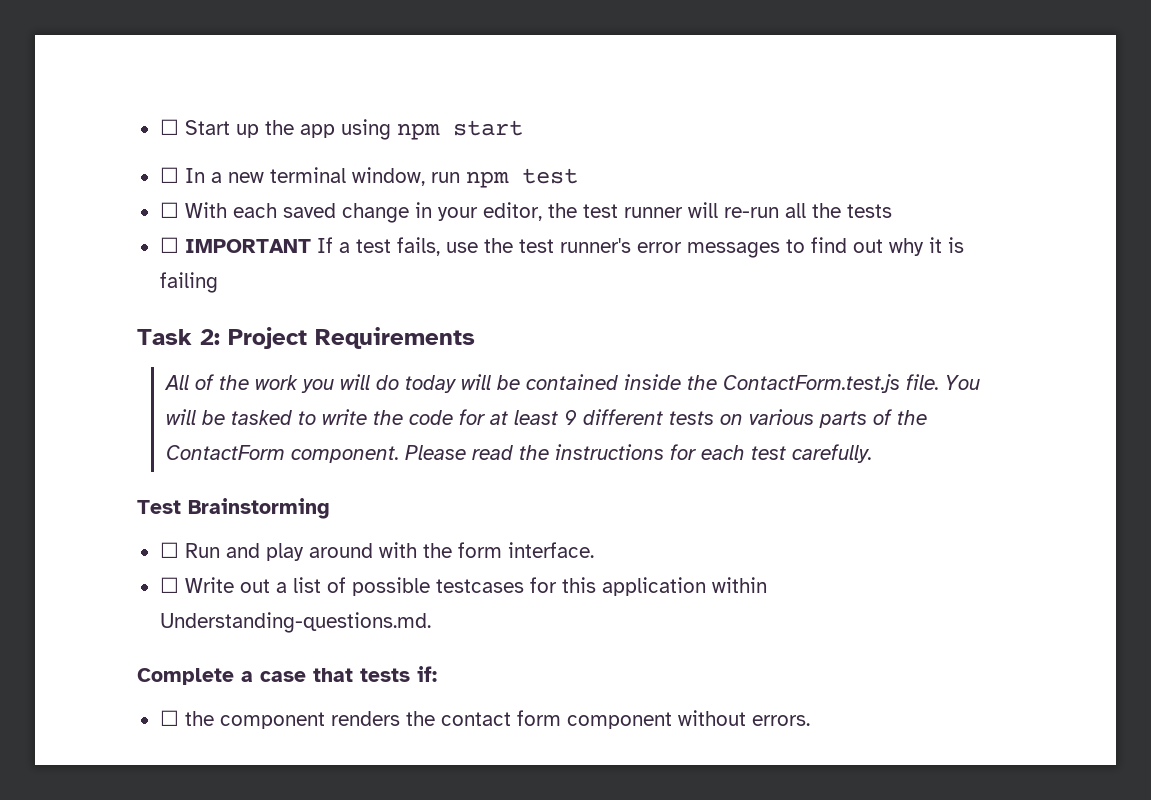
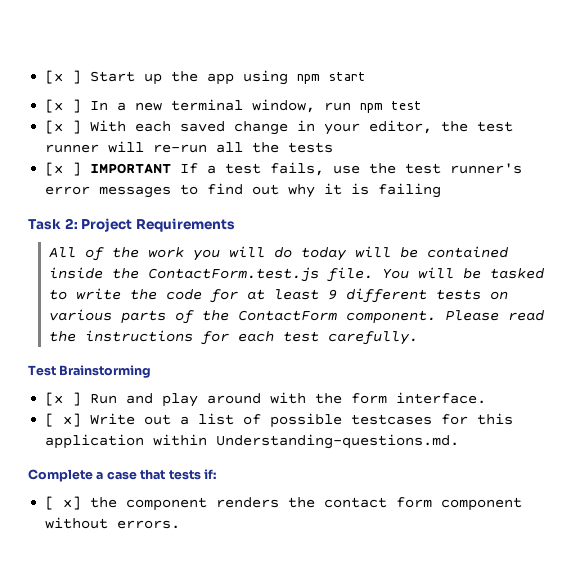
[159,119,179,135] ☐ -> [45,70,82,84] [x ]
[159,167,179,183] ☐ -> [45,99,82,113] [x ]
[159,202,179,218] ☐ -> [45,120,82,134] [x ]
[159,237,179,253] ☐ -> [45,162,82,176] [x ]
[159,542,179,558] ☐ -> [45,392,82,406] [x ]
[159,577,179,593] ☐ -> [45,413,82,427] [ x]
[159,710,179,726] ☐ -> [45,496,82,510] [ x]

